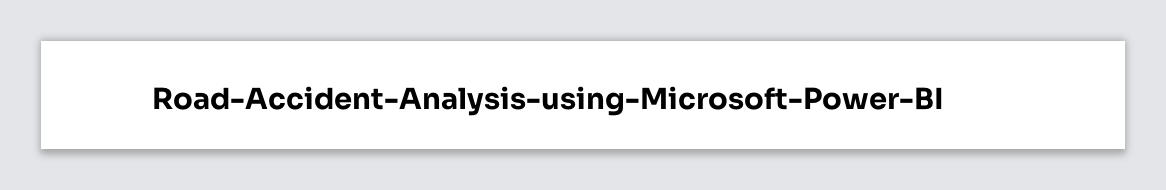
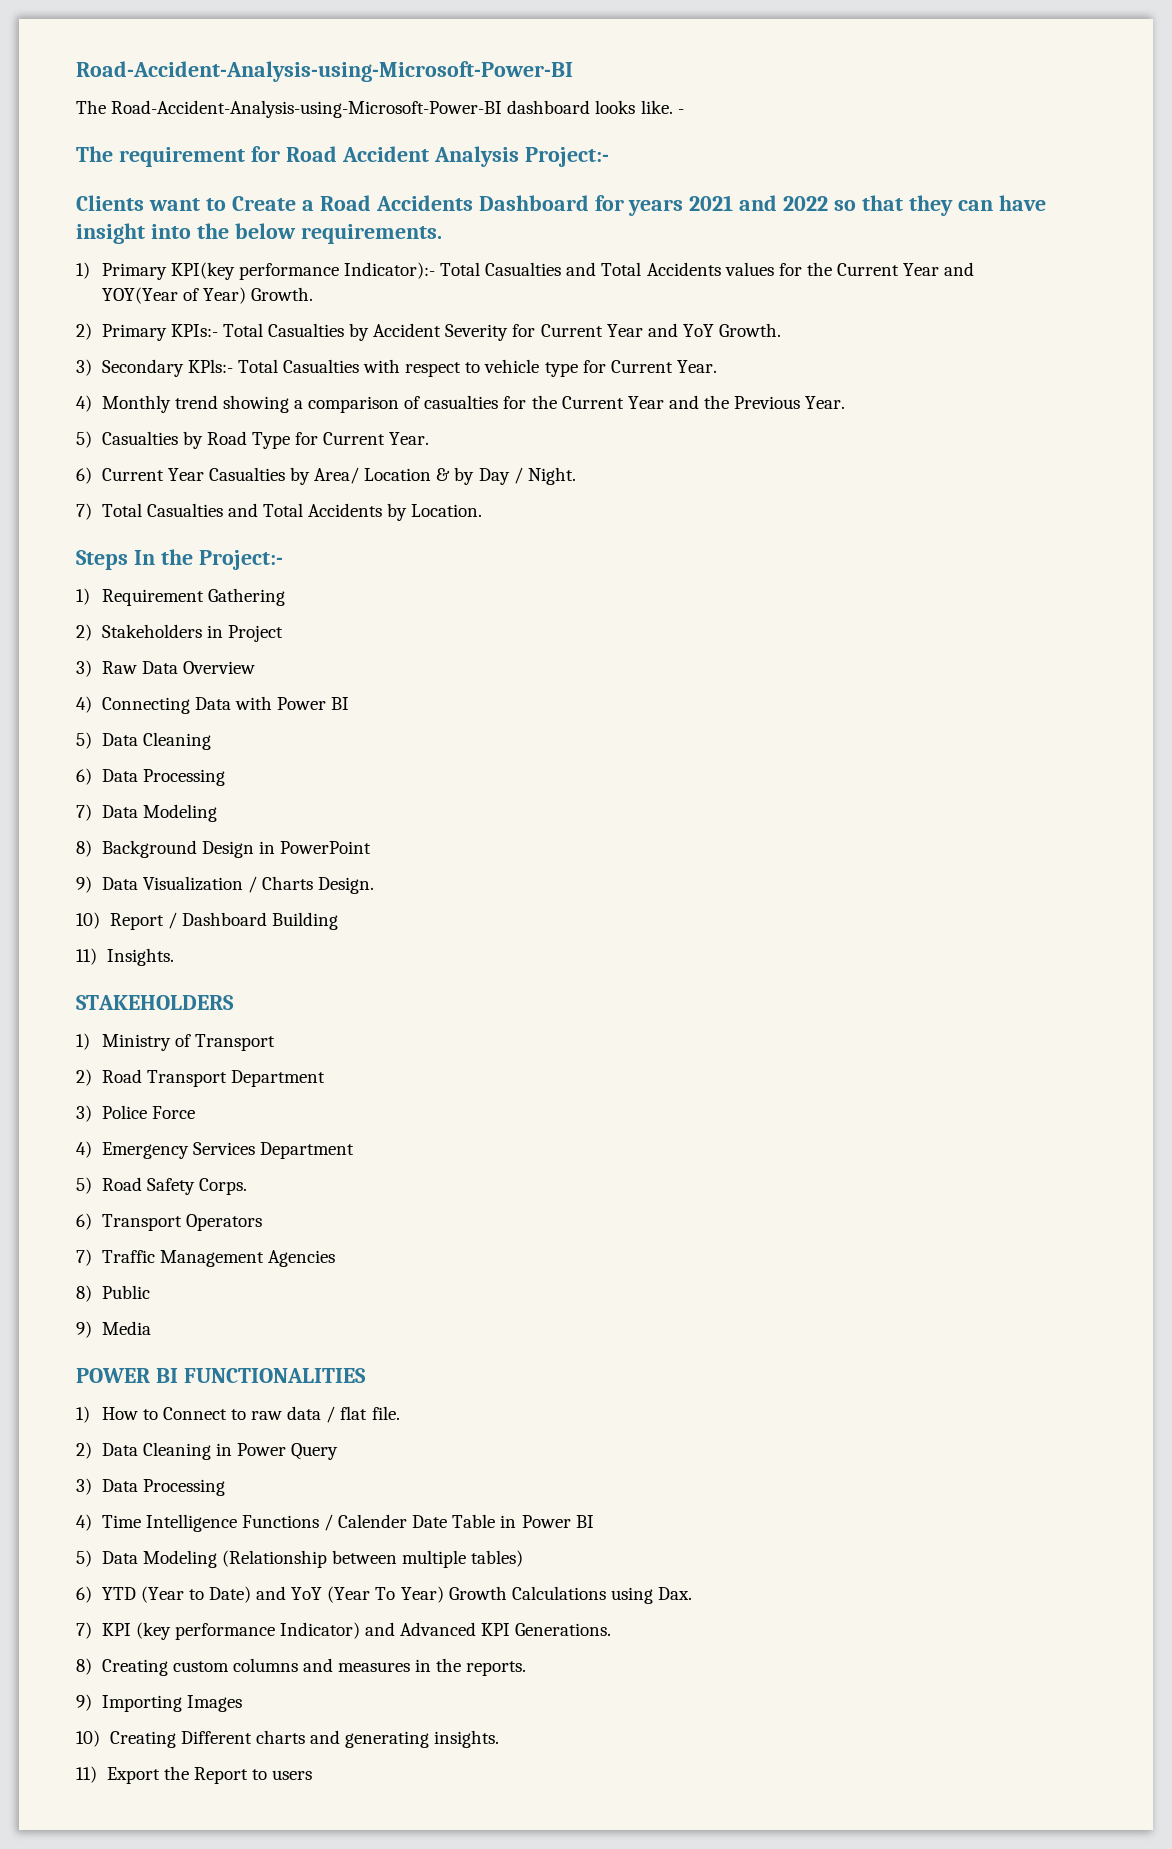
[152,86,944,116] Road-Accident-Analysis-using-Microsoft-Power-BI -> [76,61,573,82] [76,100,684,118] [76,146,609,167] [76,195,1046,216] [76,223,442,244] [76,262,975,280] [101,287,313,304] [76,323,782,341] [76,359,717,377] [76,395,846,413] [76,431,430,449] [76,467,576,485] [76,503,483,521] [76,549,283,570] [76,588,285,606] [76,624,283,642] [76,660,255,677] [76,696,350,714] [76,732,211,750] [76,768,225,786] [76,804,217,822] [76,840,371,858] [76,876,375,894] [76,912,338,930] [76,948,174,966] [76,995,234,1010] [76,1033,275,1051] [76,1069,325,1087] [76,1105,195,1122] [76,1141,354,1159] [76,1177,247,1195] [76,1213,262,1231] [76,1249,335,1267] [76,1285,150,1302] [76,1321,151,1338] [76,1368,366,1383] [76,1406,400,1423] [76,1442,339,1460] [76,1478,225,1496] [76,1514,594,1532] [76,1550,524,1568] [76,1586,693,1604] [76,1622,612,1640] [76,1658,527,1676] [76,1694,242,1712] [76,1730,500,1748] [76,1766,313,1784] Road-Accident-Analysis-using-Microsoft-Power-BI // The Road-Accident-Analysis-using-Microsoft-Power-BI dashboard looks like. - // The requirement for Road Accident Analysis Project:- // Clients want to Create a Road Accidents Dashboard for years 2021 and 2022 so that they can have insight into the below requirements. // 1) Primary KPI(key performance Indicator):- Total Casualties and Total Accidents values for the Current Year and YOY(Year of Year) Growth. // 2) Primary KPIs:- Total Casualties by Accident Severity for Current Year and YoY Growth. // 3) Secondary KPls:- Total Casualties with respect to vehicle type for Current Year. // 4) Monthly trend showing a comparison of casualties for the Current Year and the Previous Year. // 5) Casualties by Road Type for Current Year. // 6) Current Year Casualties by Area/ Location & by Day / Night. // 7) Total Casualties and Total Accidents by Location. // Steps In the Project:- // 1) Requirement Gathering // 2) Stakeholders in Project // 3) Raw Data Overview // 4) Connecting Data with Power BI // 5) Data Cleaning // 6) Data Processing // 7) Data Modeling // 8) Background Design in PowerPoint // 9) Data Visualization / Charts Design. // 10) Report / Dashboard Building // 11) Insights. // STAKEHOLDERS // 1) Ministry of Transport // 2) Road Transport Department // 3) Police Force // 4) Emergency Services Department // 5) Road Safety Corps. // 6) Transport Operators // 7) Traffic Management Agencies // 8) Public // 9) Media // POWER BI FUNCTIONALITIES // 1) How to Connect to raw data / flat file. // 2) Data Cleaning in Power Query // 3) Data Processing // 4) Time Intelligence Functions / Calender Date Table in Power BI // 5) Data Modeling (Relationship between multiple tables) // 6) YTD (Year to Date) and YoY (Year To Year) Growth Calculations using Dax. // 7) KPI (key performance Indicator) and Advanced KPI Generations. // 8) Creating custom columns and measures in the reports. // 9) Importing Images // 10) Creating Different charts and generating insights. // 11) Export the Report to users

